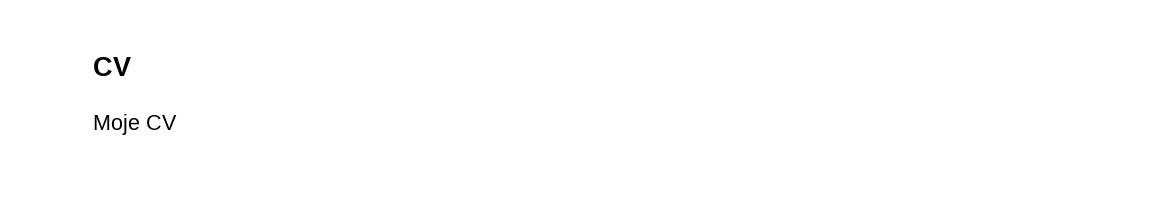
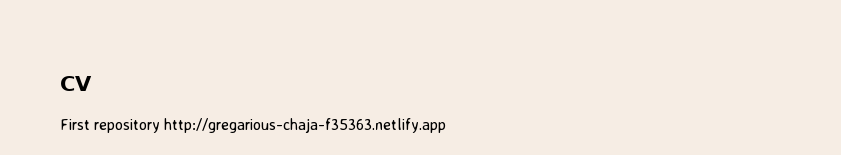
[93,114,177,135] Moje CV -> [60,118,447,133] First repository http://gregarious-chaja-f35363.netlify.app

